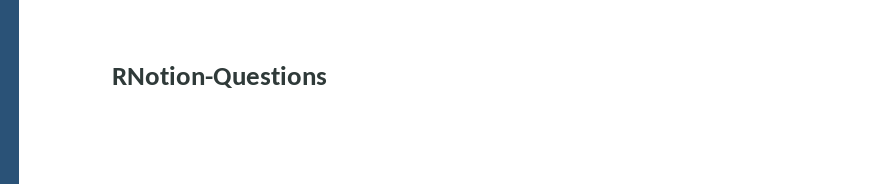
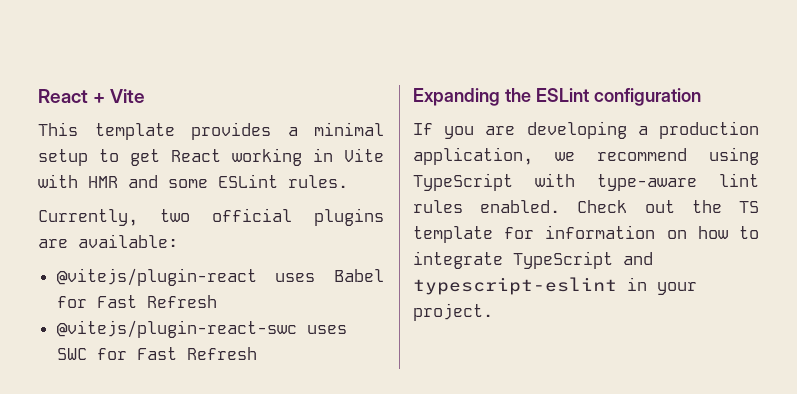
[112,66,327,88] RNotion-Questions -> [38,89,146,103] [38,122,384,140] [38,148,384,166] [38,174,348,188] [38,208,384,226] [38,234,178,248] [56,268,384,286] [56,295,217,308] [56,320,347,338] [56,347,257,360] [413,88,701,106] [413,121,759,139] [413,147,759,165] [413,173,759,191] [413,200,759,213] [413,225,759,243] [413,251,653,269] [413,277,697,295] [413,303,493,321] React + Vite // This template provides a minimal setup to get React working in Vite with HMR and some ESLint rules. // Currently, two official plugins are available: // @vitejs/plugin-react uses Babel for Fast Refresh // @vitejs/plugin-react-swc uses SWC for Fast Refresh // Expanding the ESLint configuration // If you are developing a production application, we recommend using TypeScript with type-aware lint rules enabled. Check out the TS template for information on how to integrate TypeScript and typescript-eslint in your project.

